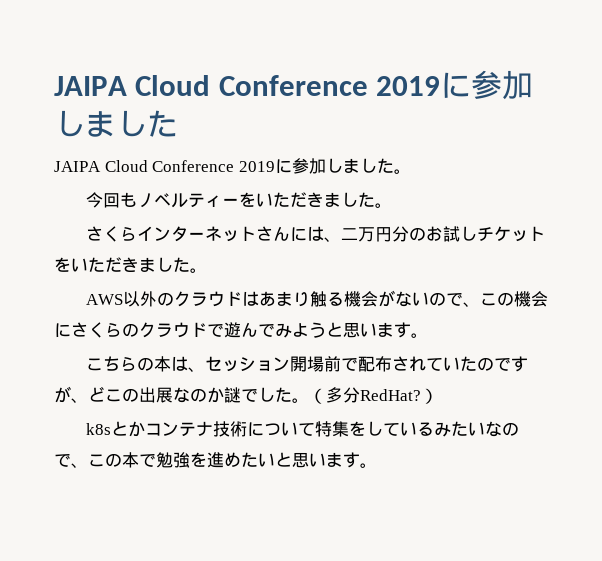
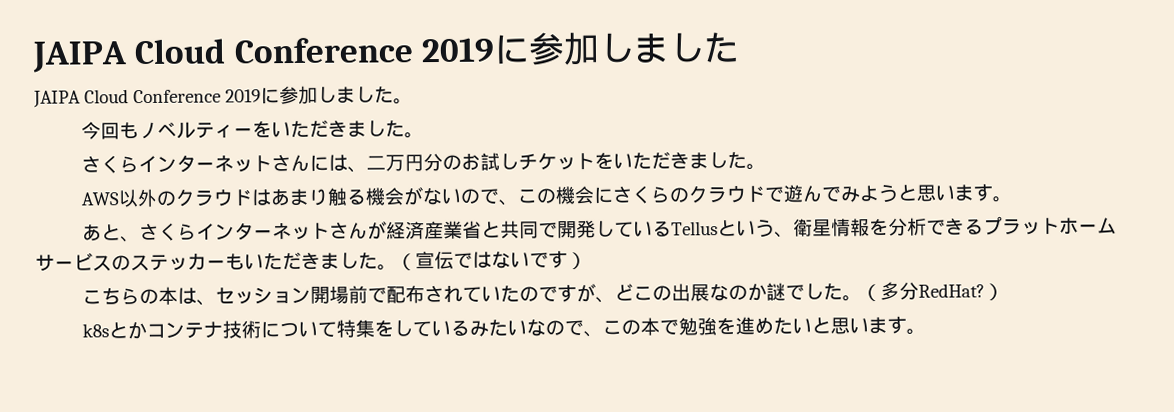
(428, 335) none -> [81,216,1117,243] [35,250,587,272] // あと、さくらインターネットさんが経済産業省と共同で開発しているTellusという、衛星情報を分析できるプラットホームサービスのステッカーもいただきました。（宣伝ではないです）

